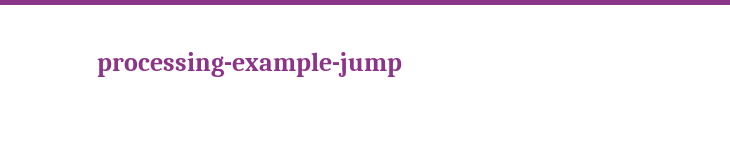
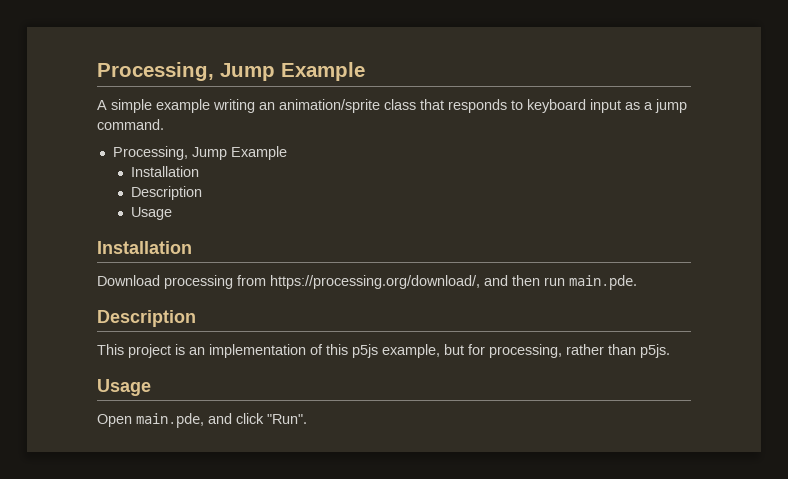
[97,52,402,77] processing-example-jump -> [97,62,365,81] [97,99,687,113] [97,119,164,130] [112,146,287,160] [131,166,200,177] [131,186,203,200] [131,207,173,220] [97,241,192,254] [97,275,637,290] [97,310,196,327] [97,344,670,358] [97,379,151,396] [97,413,307,428] Processing, Jump Example // A simple example writing an animation/sprite class that responds to keyboard input as a jump command. // Processing, Jump Example // Installation // Description // Usage // Installation // Download processing from https://processing.org/download/, and then run main.pde. // Description // This project is an implementation of this p5js example, but for processing, rather than p5js. // Usage // Open main.pde, and click "Run".

